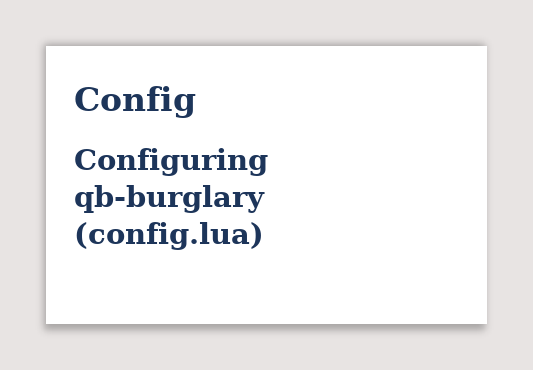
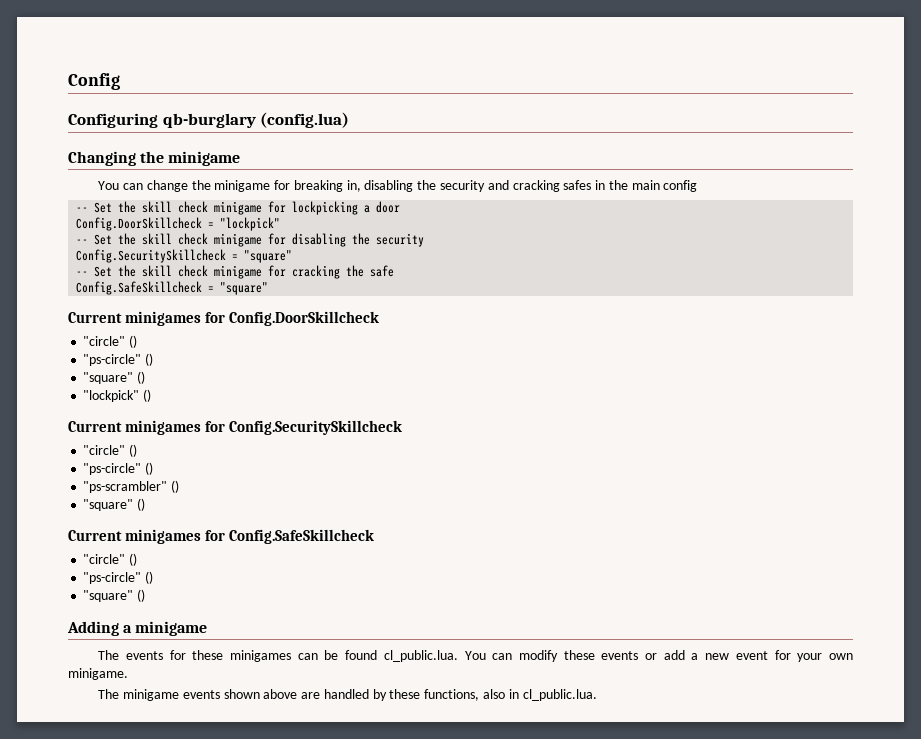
(264, 236) none -> [68,151,241,166] [98,180,698,192] [76,201,401,215] [76,217,281,231] [76,233,425,247] [76,249,293,263] [76,265,395,279] [76,281,269,295] [68,311,379,326] [83,335,138,348] [83,353,154,366] [83,371,146,384] [83,389,152,402] [68,420,402,435] [83,444,138,457] [83,462,154,475] [83,480,180,493] [83,498,146,511] [68,529,374,544] [83,553,138,566] [83,571,154,584] [83,589,146,602] [67,621,208,636] [98,650,853,662] [68,668,128,680] [98,689,597,701] // Changing the minigame // You can change the minigame for breaking in, disabling the security and cracking safes in the main config // -- Set the skill check minigame for lockpicking a door // Config.DoorSkillcheck = "lockpick" // -- Set the skill check minigame for disabling the security // Config.SecuritySkillcheck = "square" // -- Set the skill check minigame for cracking the safe // Config.SafeSkillcheck = "square" // Current minigames for Config.DoorSkillcheck // "circle" () // "ps-circle" () // "square" () // "lockpick" () // Current minigames for Config.SecuritySkillcheck // "circle" () // "ps-circle" () // "ps-scrambler" () // "square" () // Current minigames for Config.SafeSkillcheck // "circle" () // "ps-circle" () // "square" () // Adding a minigame // The events for these minigames can be found cl_public.lua. You can modify these events or add a new event for your own minigame. // The minigame events shown above are handled by these functions, also in cl_public.lua.

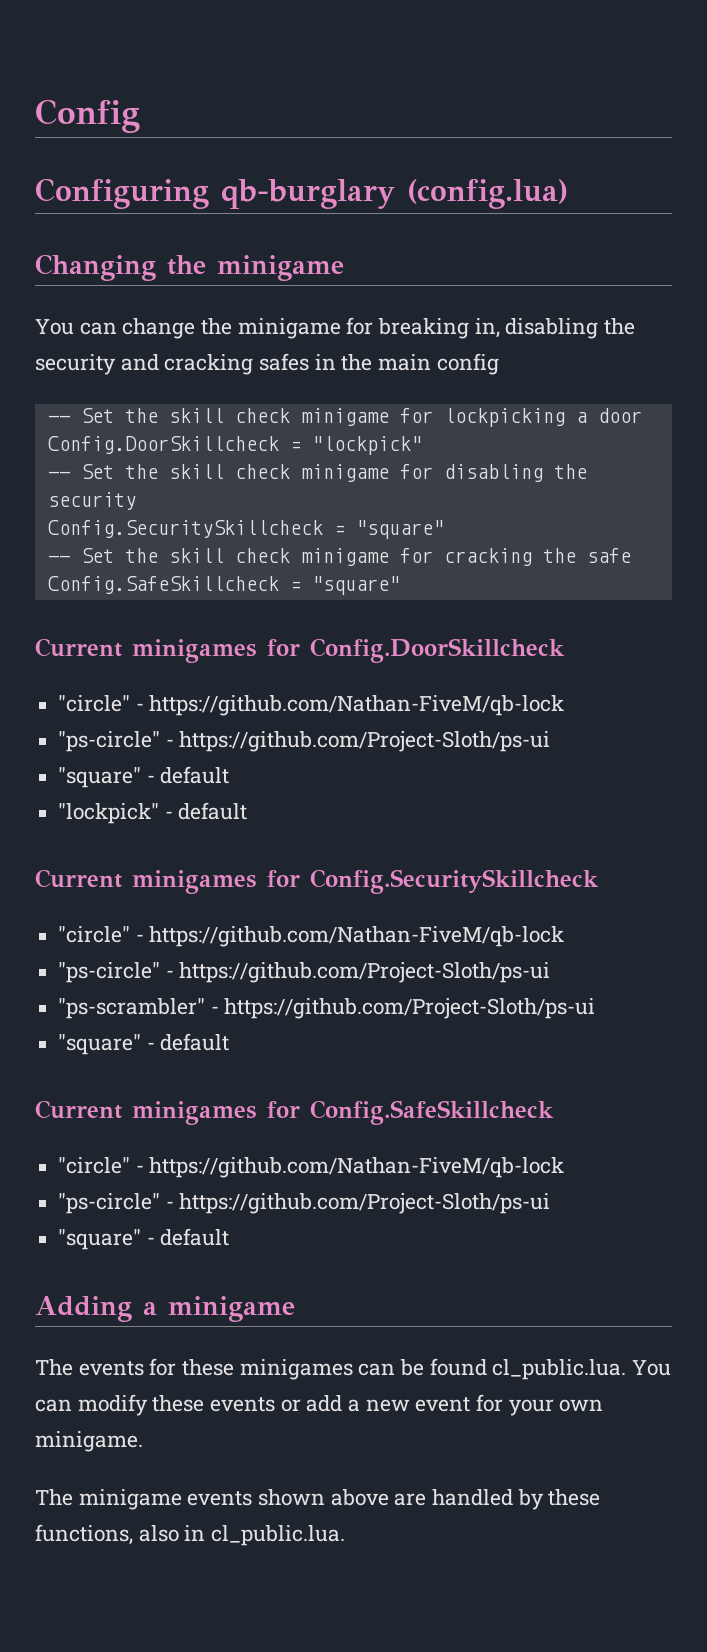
[129,335,138,348] [83,353,154,366] [83,371,146,384] [83,389,152,402] () // "ps-circle" () // "square" () // "lockpick" () -> [135,695,565,716] [58,731,551,752] [58,766,230,788] [58,802,248,824] - https://github.com/Nathan-FiveM/qb-lock // "ps-circle" - https://github.com/Project-Sloth/ps-ui // "square" - default // "lockpick" - default
[129,444,138,457] [83,462,154,475] () // "ps-circle" () -> [135,926,565,947] [58,962,551,983] - https://github.com/Nathan-FiveM/qb-lock // "ps-circle" - https://github.com/Project-Sloth/ps-ui
[171,480,180,493] [83,498,146,511] () // "square" () -> [210,998,596,1019] [58,1033,230,1055] - https://github.com/Project-Sloth/ps-ui // "square" - default
[129,553,138,566] [83,571,154,584] [83,589,146,602] () // "ps-circle" () // "square" () -> [135,1157,565,1178] [58,1193,551,1214] [58,1228,230,1250] - https://github.com/Nathan-FiveM/qb-lock // "ps-circle" - https://github.com/Project-Sloth/ps-ui // "square" - default

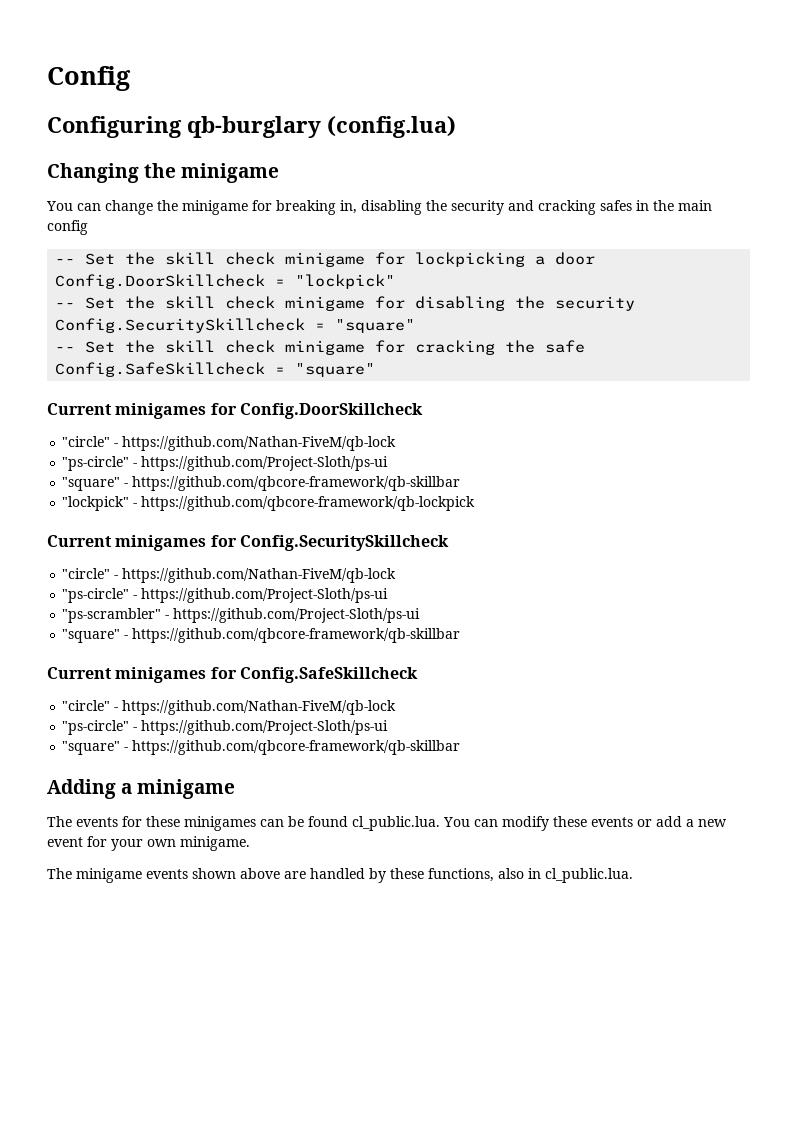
[160,766,230,784] default -> [132,476,461,491] https://github.com/qbcore-framework/qb-skillbar
[178,802,248,820] default -> [141,496,476,511] https://github.com/qbcore-framework/qb-lockpick
[160,1033,230,1051] default -> [132,628,461,643] https://github.com/qbcore-framework/qb-skillbar
[160,1228,230,1246] default -> [132,740,461,755] https://github.com/qbcore-framework/qb-skillbar

